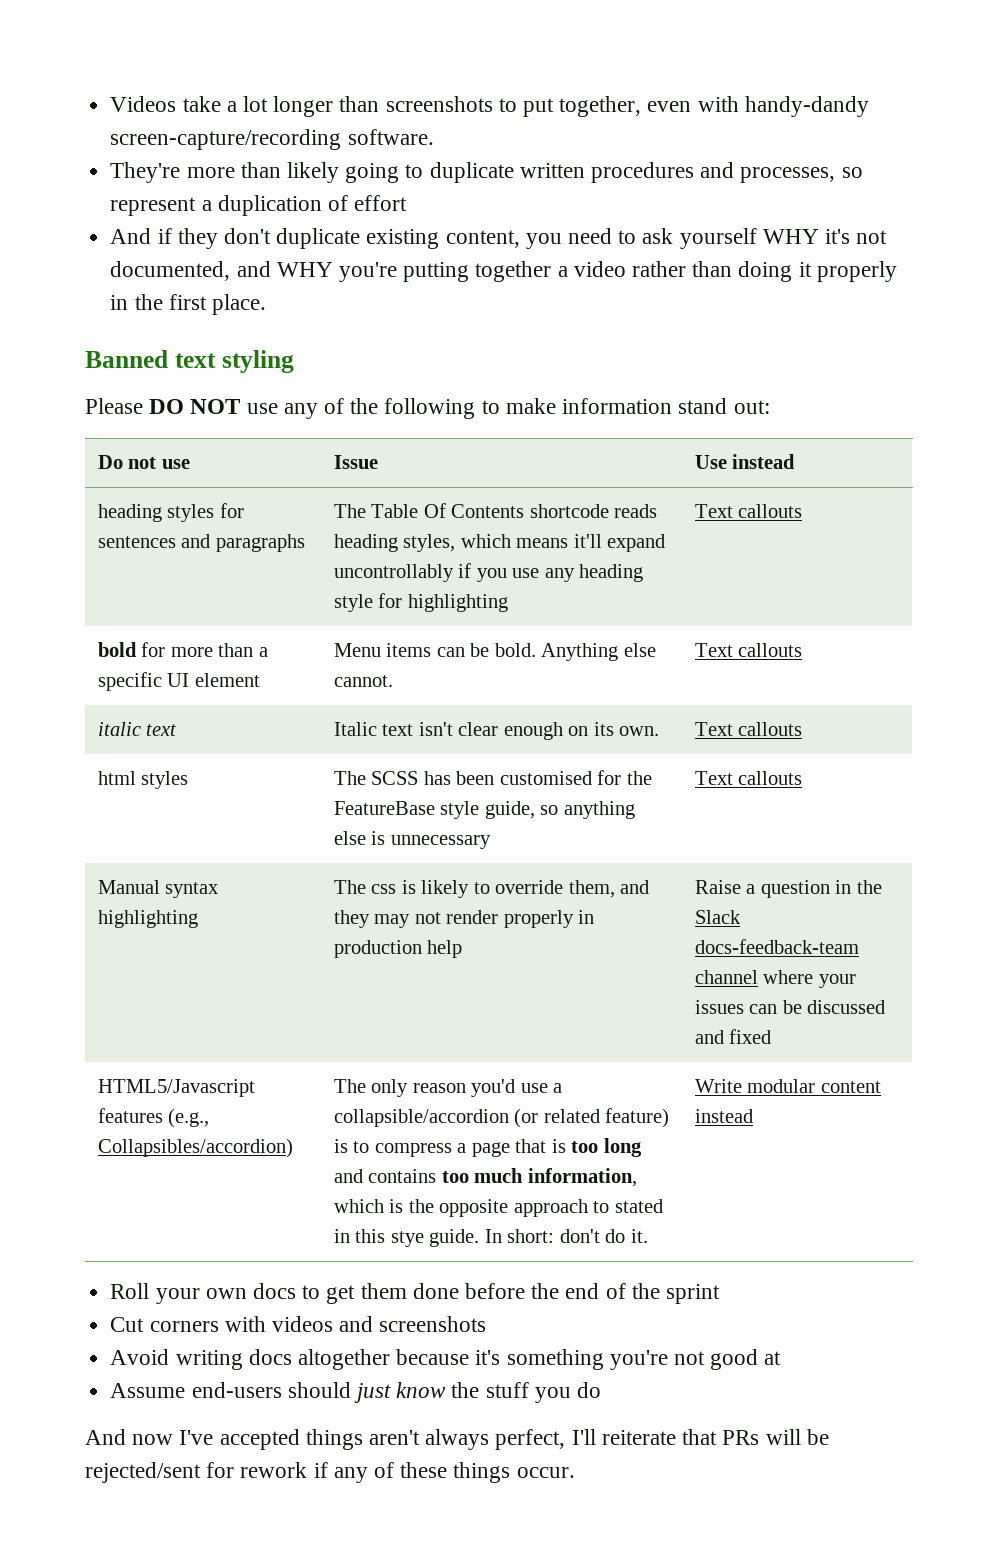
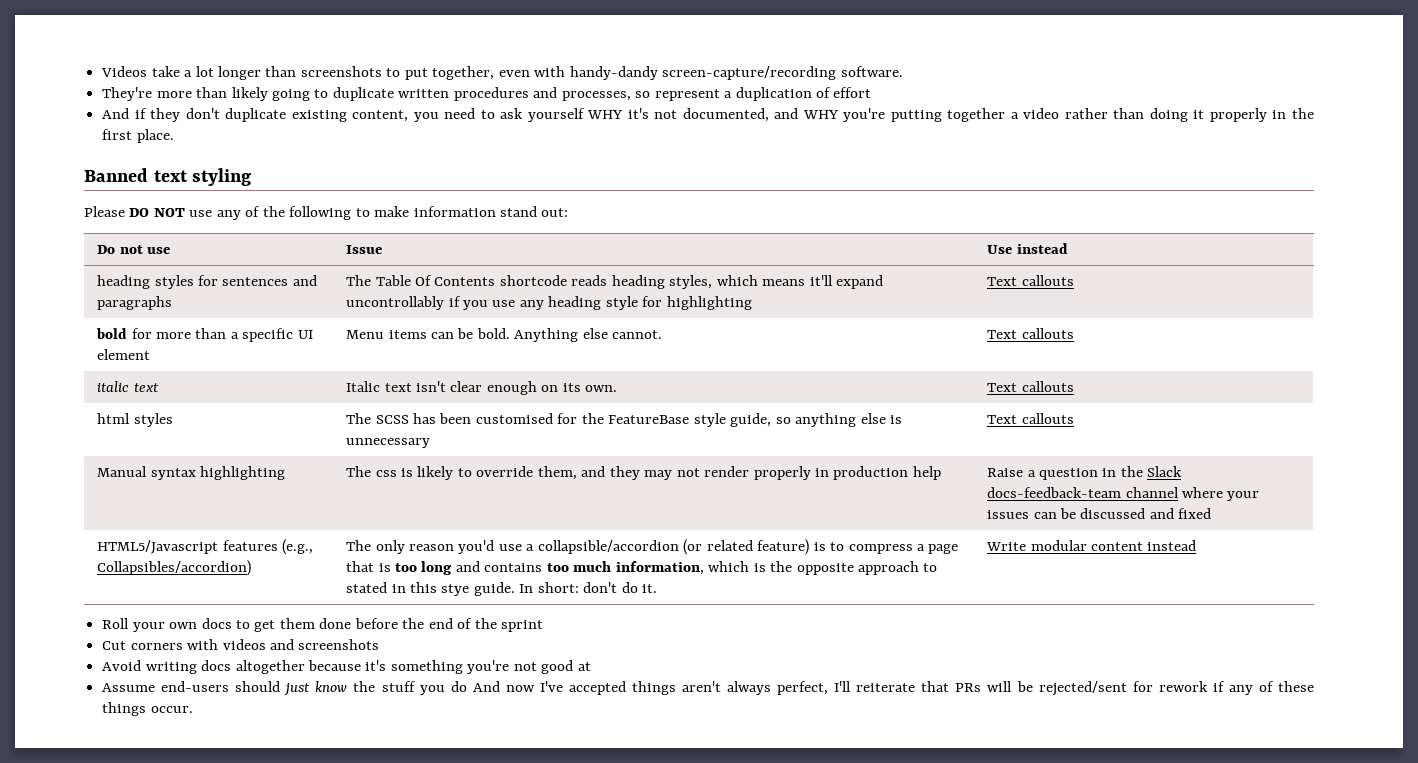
(601, 1390) // -> (467, 686) none

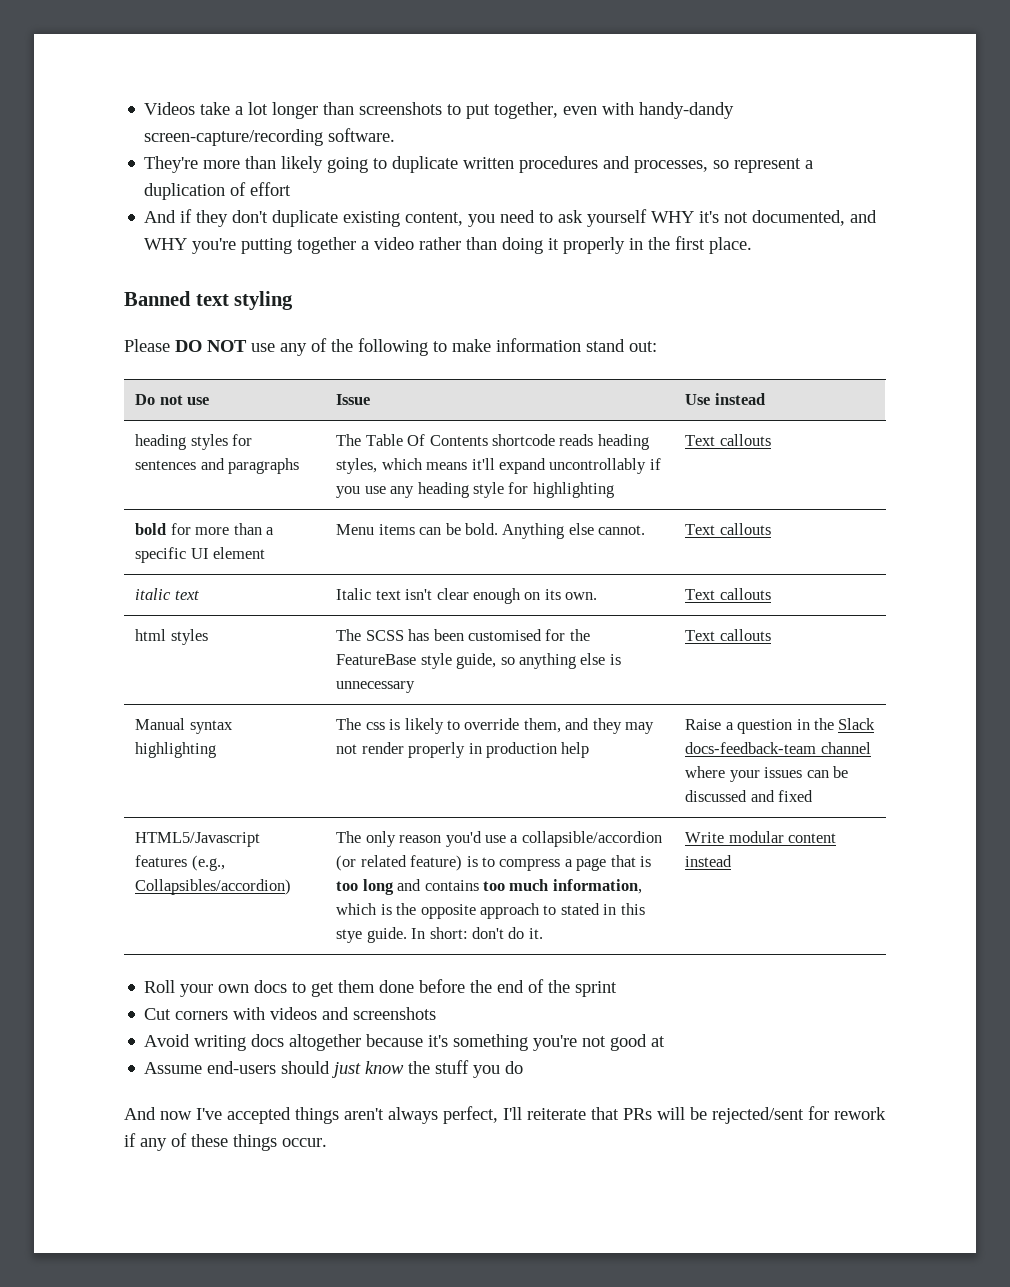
(467, 686) none -> (524, 1067) //

